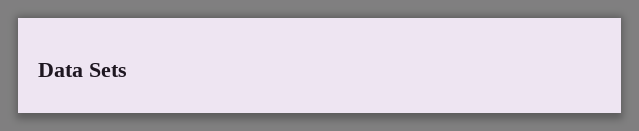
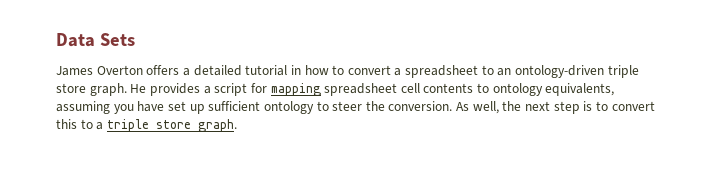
(127, 70) none -> [56,65,639,78] [56,83,615,96] [56,101,655,114] [56,119,237,132] // James Overton offers a detailed tutorial in how to convert a spreadsheet to an ontology-driven triple store graph. He provides a script for mapping spreadsheet cell contents to ontology equivalents, assuming you have set up sufficient ontology to steer the conversion. As well, the next step is to convert this to a triple store graph.

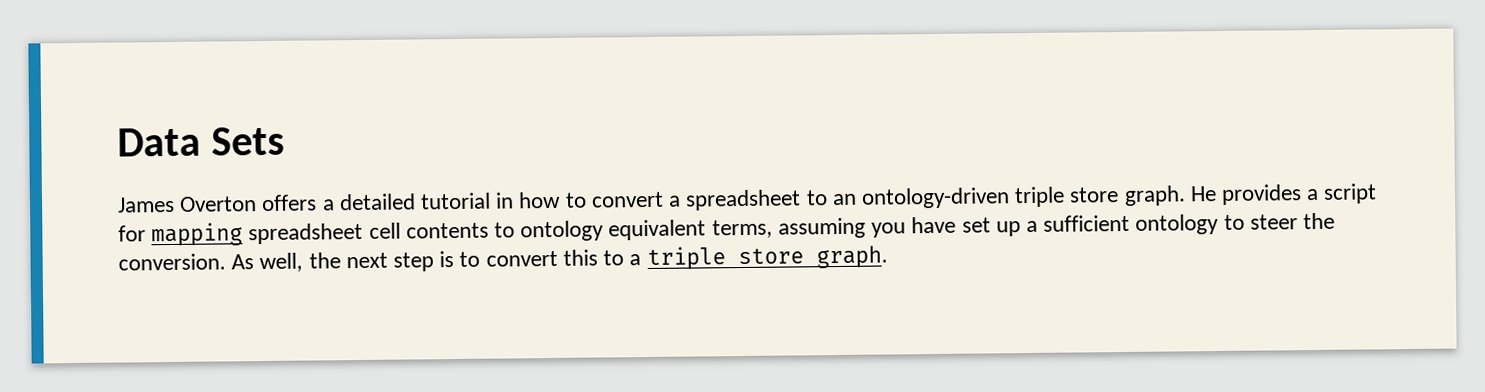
[545,83,615,96] equivalents, -> [608,219,773,241] equivalent terms,
(205, 109) none -> [1025,220,1038,233] a

